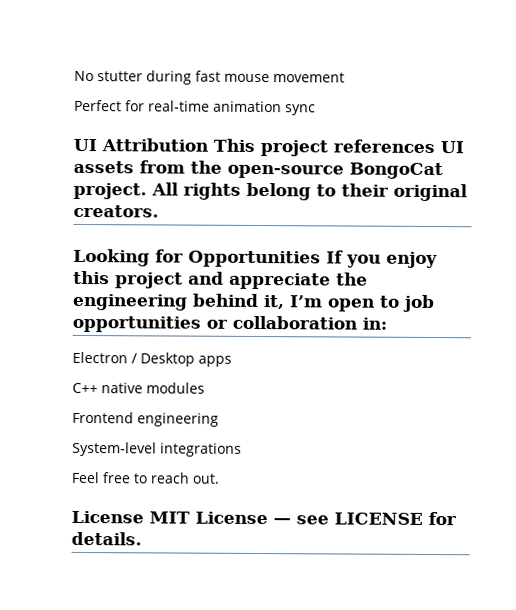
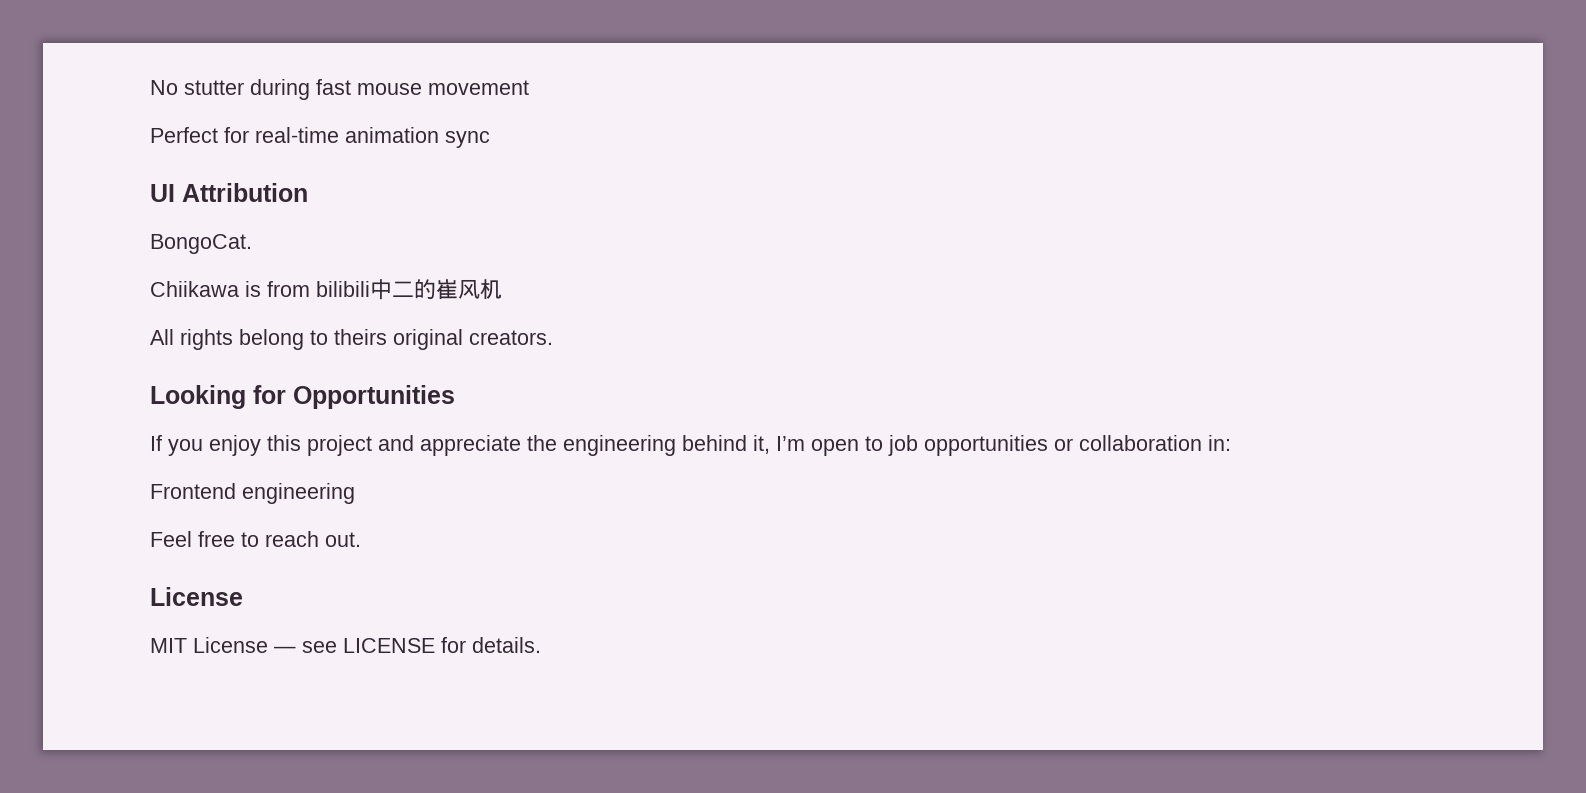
[213,138,464,157] [73,160,443,180] [73,182,147,200] This project references UI assets from the open-source BongoCat project. -> [150,234,252,254] [150,279,502,300] // BongoCat. // Chiikawa is from bilibili中二的崔风机 //
[341,183,389,197] their -> [334,329,387,345] theirs
(321, 259) none -> (455, 397) //
[72,351,232,367] [72,382,205,394] // Electron / Desktop apps // C++ native modules -> (1231, 443) none
[72,441,242,457] // System-level integrations -> (355, 493) none
(144, 517) none -> (243, 596) //

